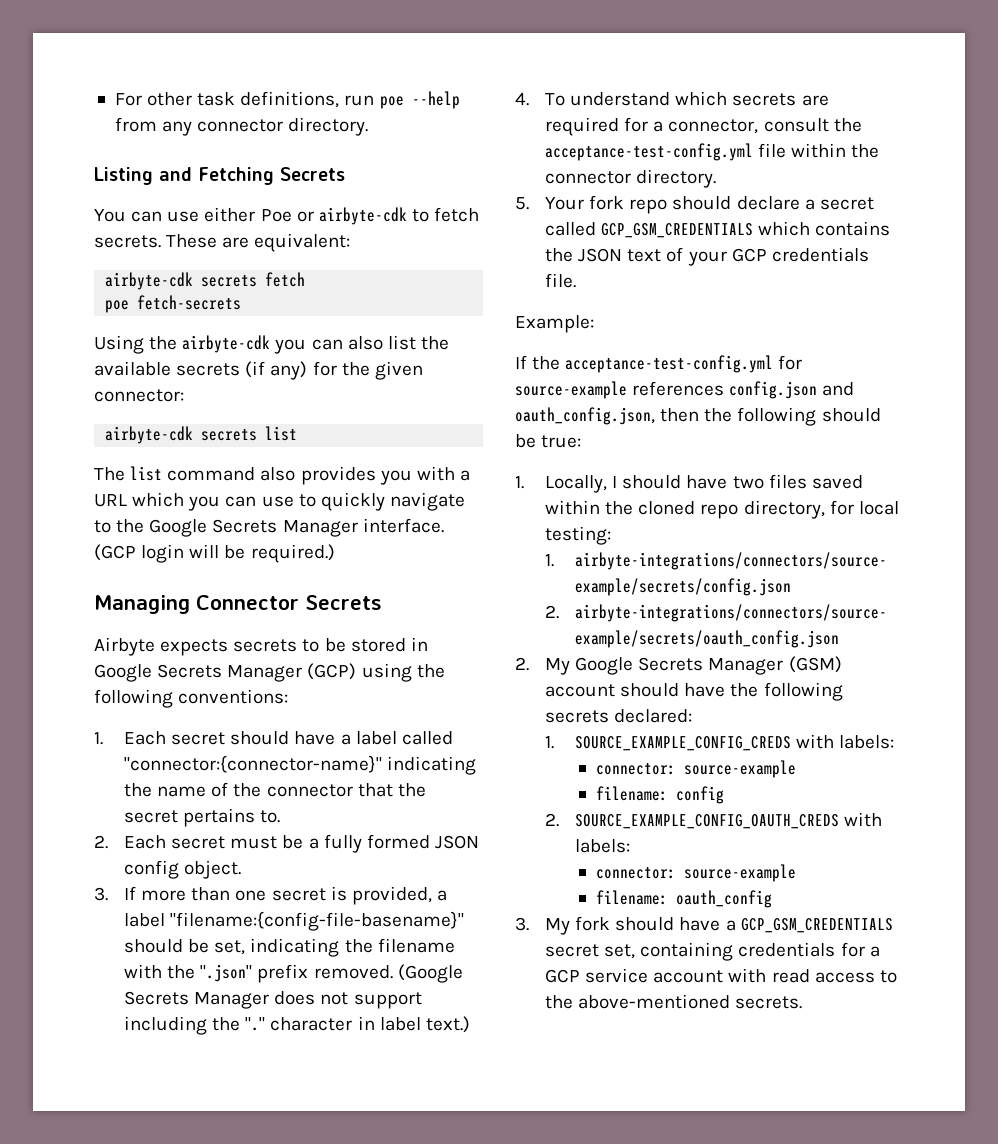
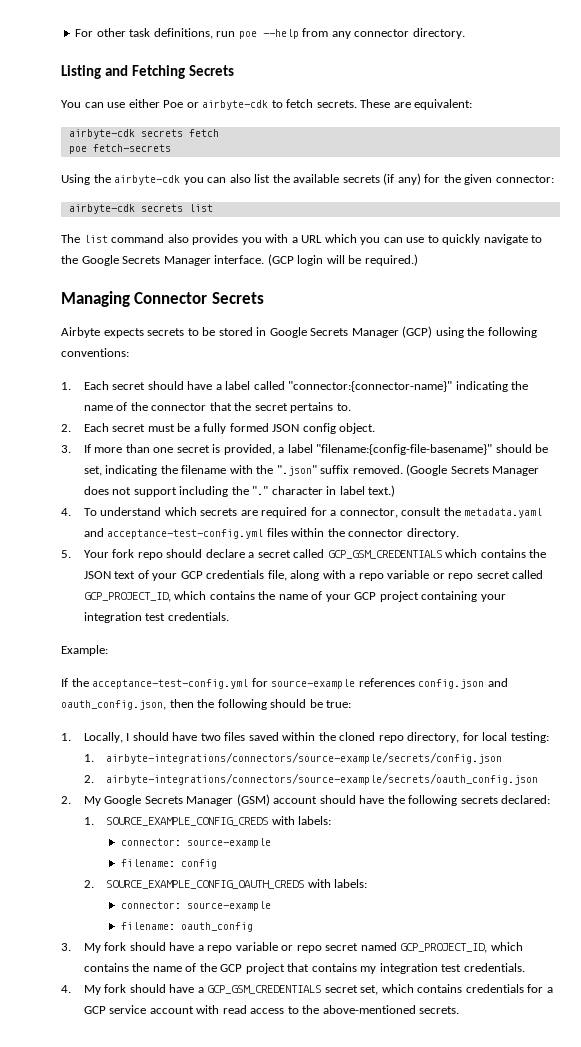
[257,964,309,983] prefix -> [320,465,350,474] suffix
[545,143,787,161] acceptance-test-config.yml file -> [464,508,543,518] [83,528,288,539] metadata.yaml and acceptance-test-config.yml files
[545,273,577,288] file. -> [267,570,544,581] [83,591,506,602] [83,612,229,623] file, along with a repo variable or repo secret called GCP_PROJECT_ID, which contains the name of your GCP project containing your integration test credentials.
(736, 925) none -> [207,942,523,953] [83,963,525,974] [61,984,204,995] repo variable or repo secret named GCP_PROJECT_ID, which contains the name of the GCP project that contains my integration test credentials. // 4. My fork should have a
[640,942,734,961] containing -> [381,984,463,993] which contains

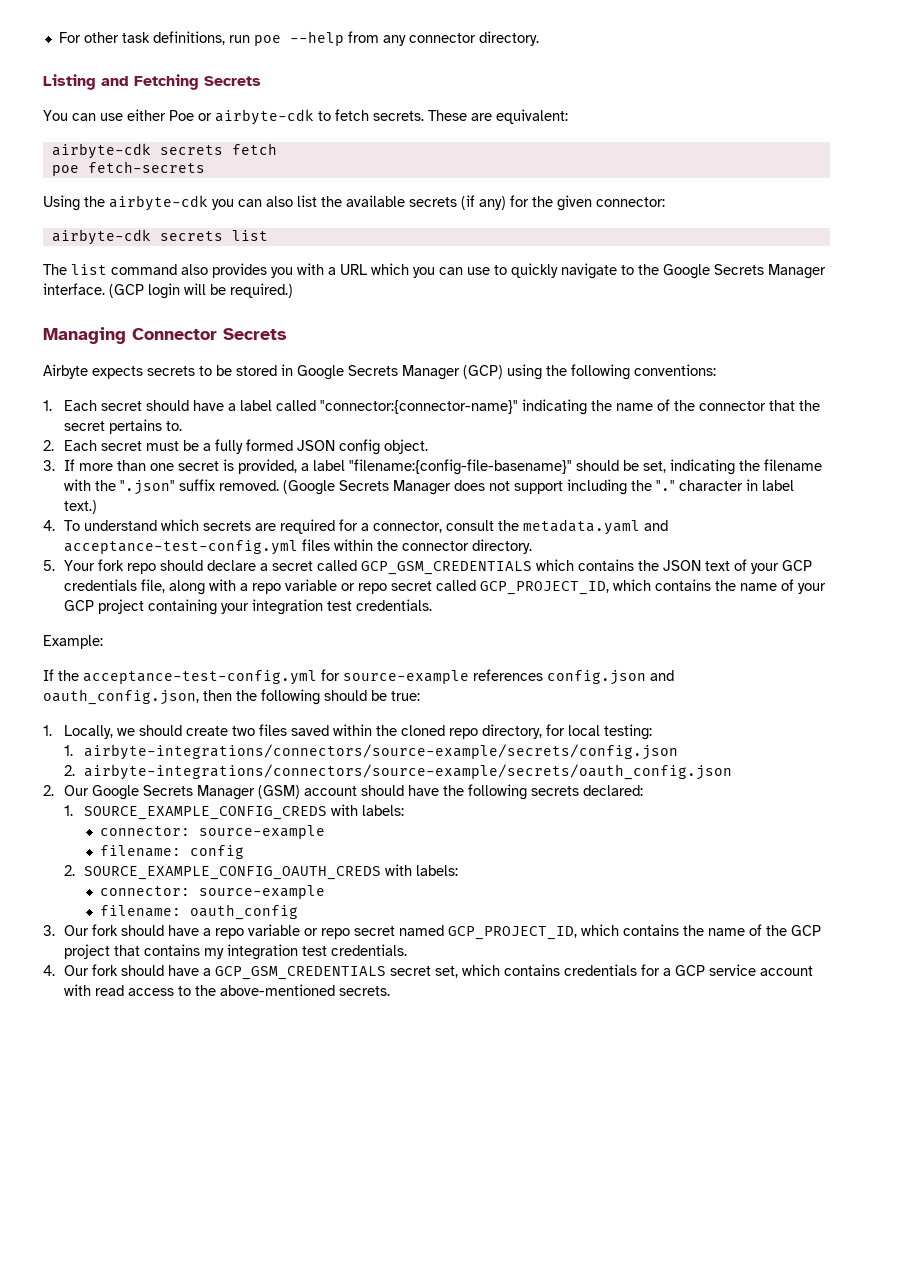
[126,732,198,741] I should have -> [116,725,228,736] we should create
[83,796,101,806] My -> [63,785,89,796] Our
[83,943,101,953] My -> [63,925,89,936] Our
[83,985,101,995] My -> [63,965,89,976] Our

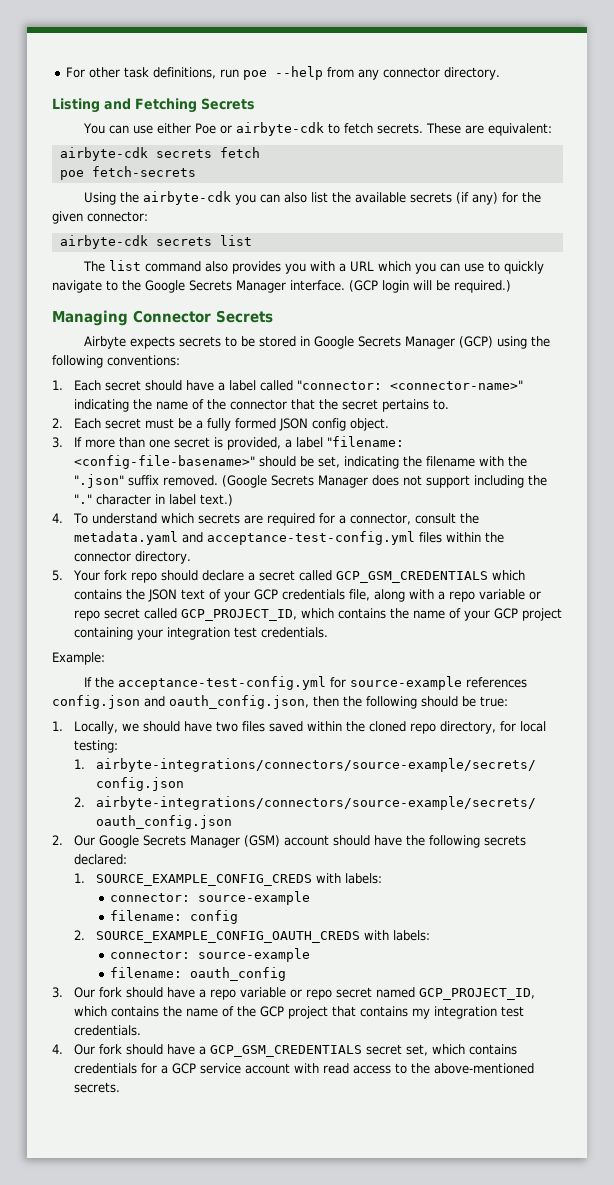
[319,400,518,414] "connector:{connector-name}" -> [297,380,524,390] "connector: <connector-name>"
[348,459,572,475] "filename:{config-file-basename}" -> [327,436,405,447] [74,455,256,469] "filename: <config-file-basename>"
[185,726,228,736] create -> [184,721,213,732] have

